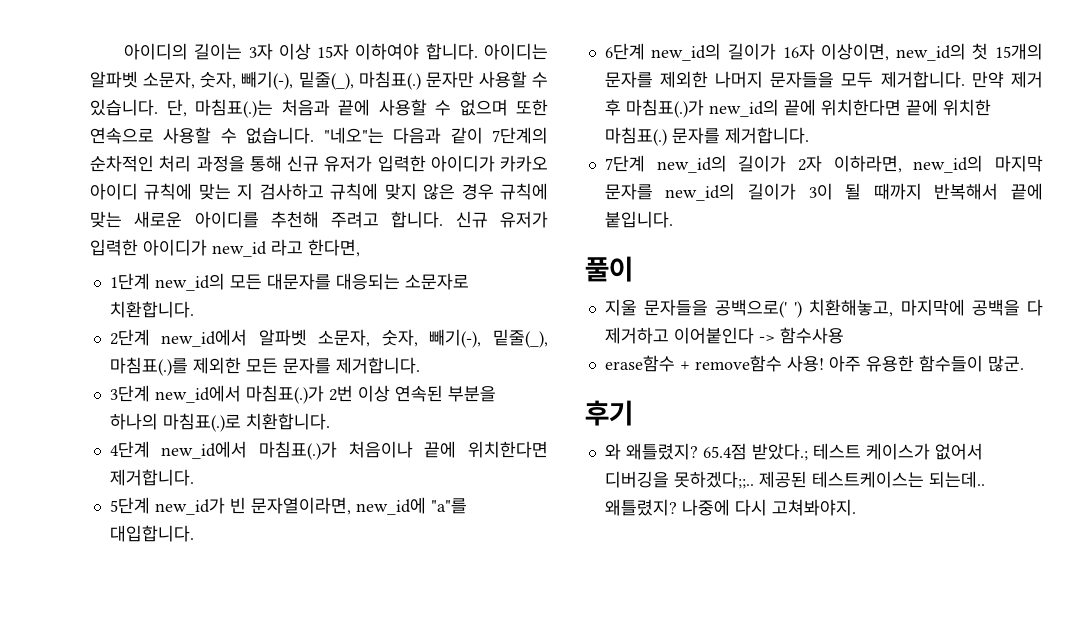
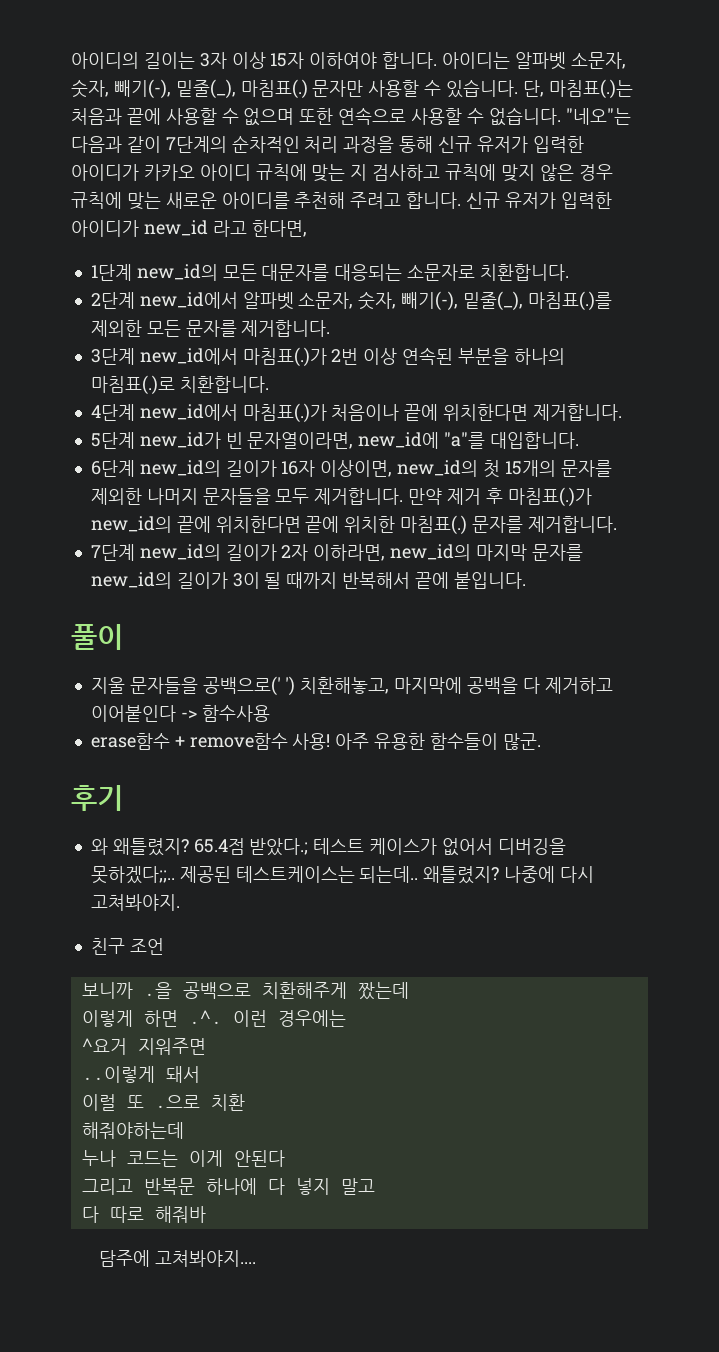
(856, 507) none -> [90,938,164,955] [81,982,409,1000] [81,1010,346,1027] [81,1038,206,1055] [81,1066,200,1083] [81,1094,245,1111] [81,1122,184,1139] [81,1150,285,1167] [81,1178,375,1195] [81,1206,206,1223] [98,1250,256,1267] // 친구 조언 // 보니까 .을 공백으로 치환해주게 짰는데 // 이렇게 하면 .^. 이런 경우에는 // ^요거 지워주면 // ..이렇게 돼서 // 이럴 또 .으로 치환 // 해줘야하는데 // 누나 코드는 이게 안된다 // 그리고 반복문 하나에 다 넣지 말고 // 다 따로 해줘바 // 담주에 고쳐봐야지....

